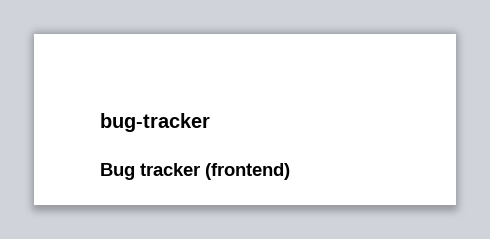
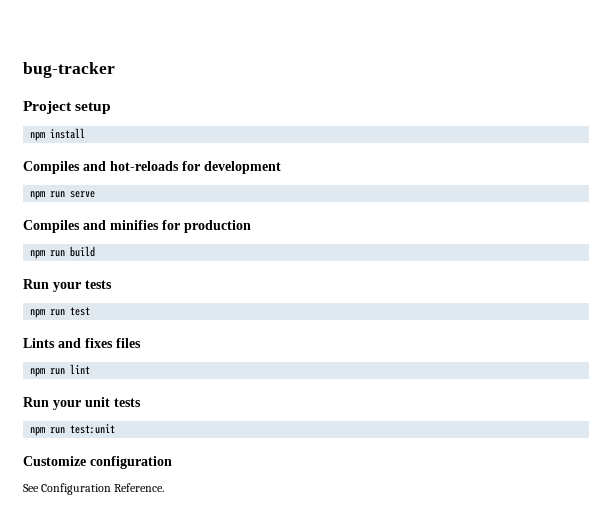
[100,163,290,180] Bug tracker (frontend) -> [23,101,112,114] [30,128,86,141] [23,161,281,174] [30,191,96,200] [23,220,251,233] [30,246,96,259] [23,279,112,292] [30,307,91,318] [23,338,141,348] [30,364,91,377] [23,397,141,410] [30,424,116,436] [23,456,172,469] [23,483,165,495] Project setup // npm install // Compiles and hot-reloads for development // npm run serve // Compiles and minifies for production // npm run build // Run your tests // npm run test // Lints and fixes files // npm run lint // Run your unit tests // npm run test:unit // Customize configuration // See Configuration Reference.

